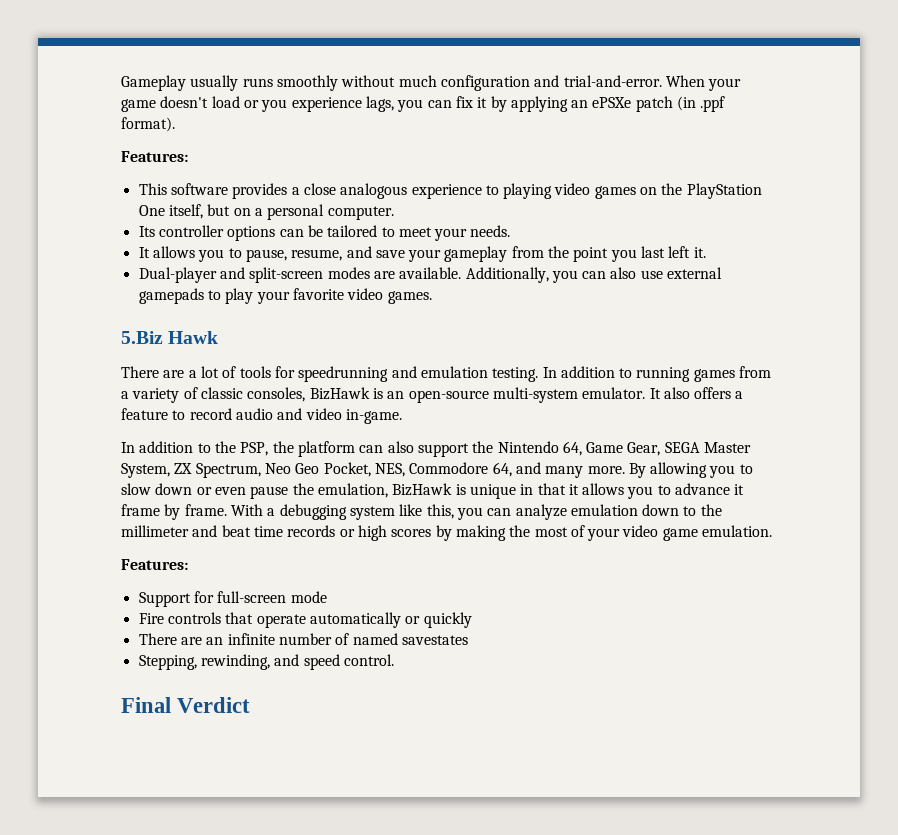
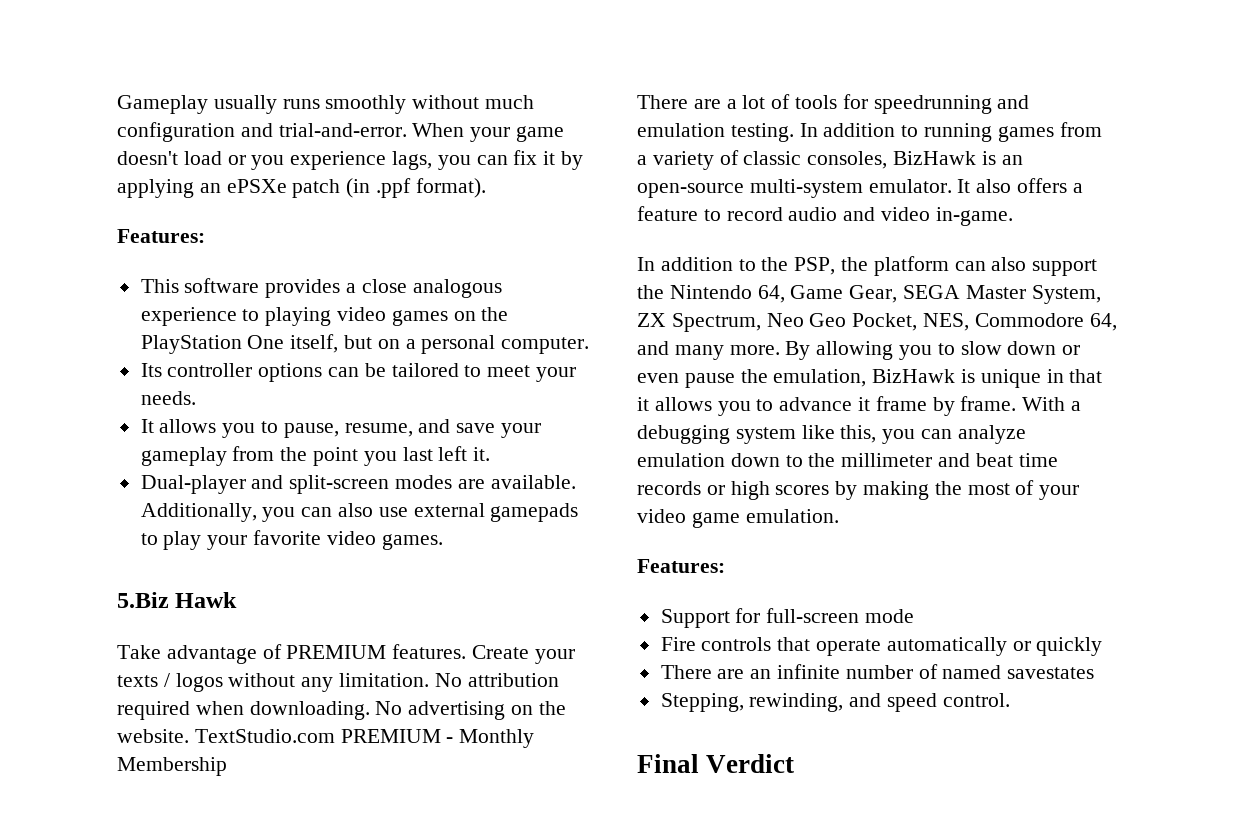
(219, 337) none -> [117,644,575,664] [117,673,559,692] [117,701,566,720] [117,729,535,748] [117,757,227,776] // Take advantage of PREMIUM features. Create your texts / logos without any limitation. No attribution required when downloading. No advertising on the website. TextStudio.com PREMIUM - Monthly Membership

